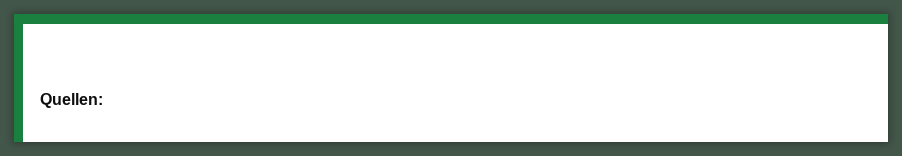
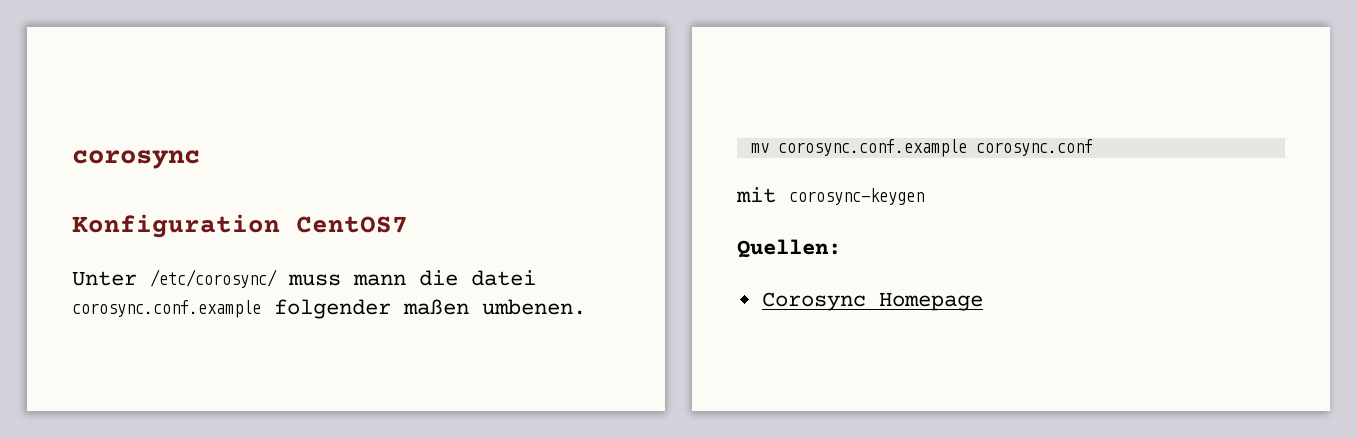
(40, 100) none -> [72,150,200,169] [72,214,408,238] [72,269,536,288] [72,299,586,319] [750,139,1093,157] [736,187,924,205] corosync // Konfiguration CentOS7 // Unter /etc/corosync/ muss mann die datei corosync.conf.example folgender maßen umbenen. // mv corosync.conf.example corosync.conf // mit corosync-keygen //
(103, 100) none -> [761,292,983,311] // Corosync Homepage

